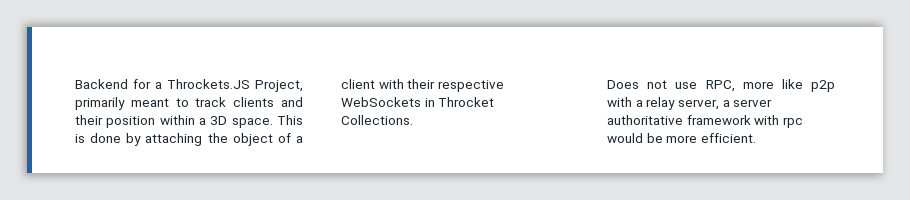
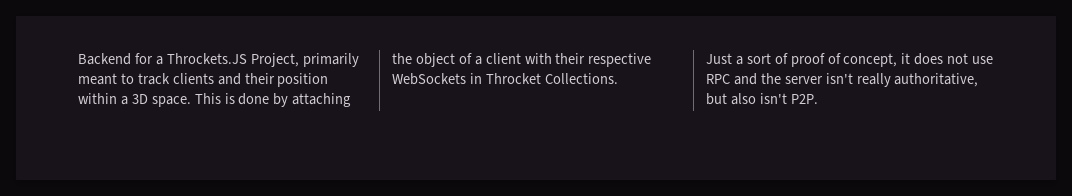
[607,79,835,92] [607,97,773,110] [607,115,803,128] [607,133,756,143] Does not use RPC, more like p2p with a relay server, a server authoritative framework with rpc would be more efficient. -> [706,53,994,67] [706,73,979,87] [706,93,818,105] Just a sort of proof of concept, it does not use RPC and the server isn't really authoritative, but also isn't P2P.

